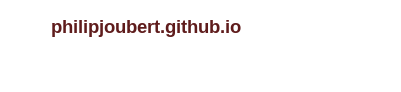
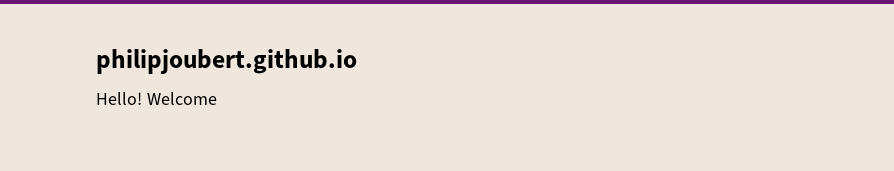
(241, 28) none -> [96,92,217,105] // Hello! Welcome

